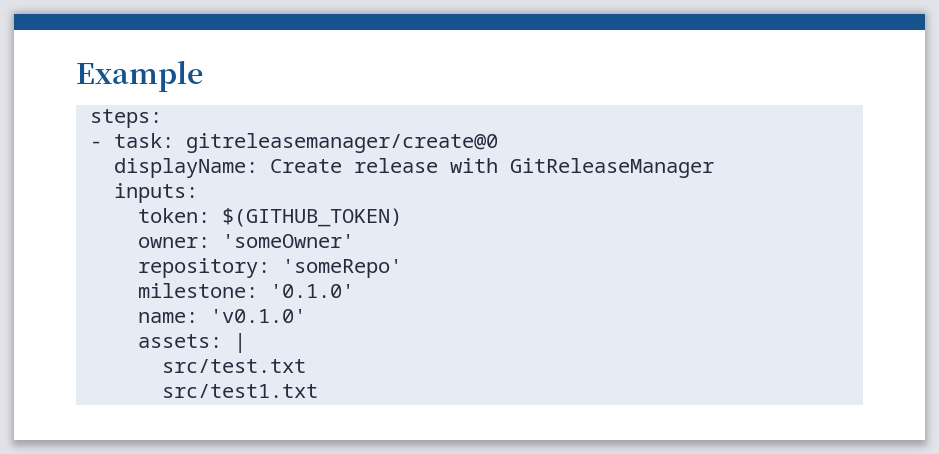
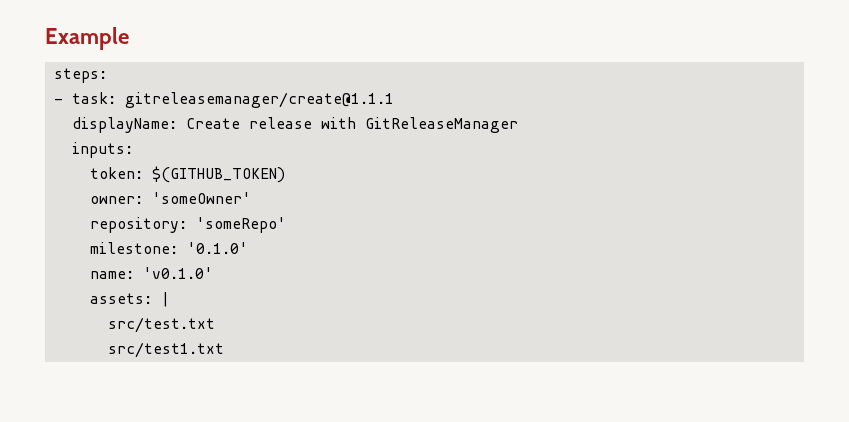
[185,133,498,153] gitreleasemanager/create@0 -> [125,92,395,108] gitreleasemanager/create@1.1.1

